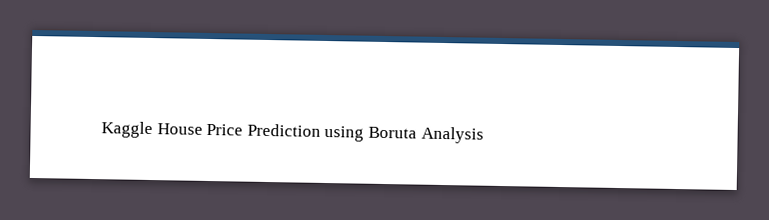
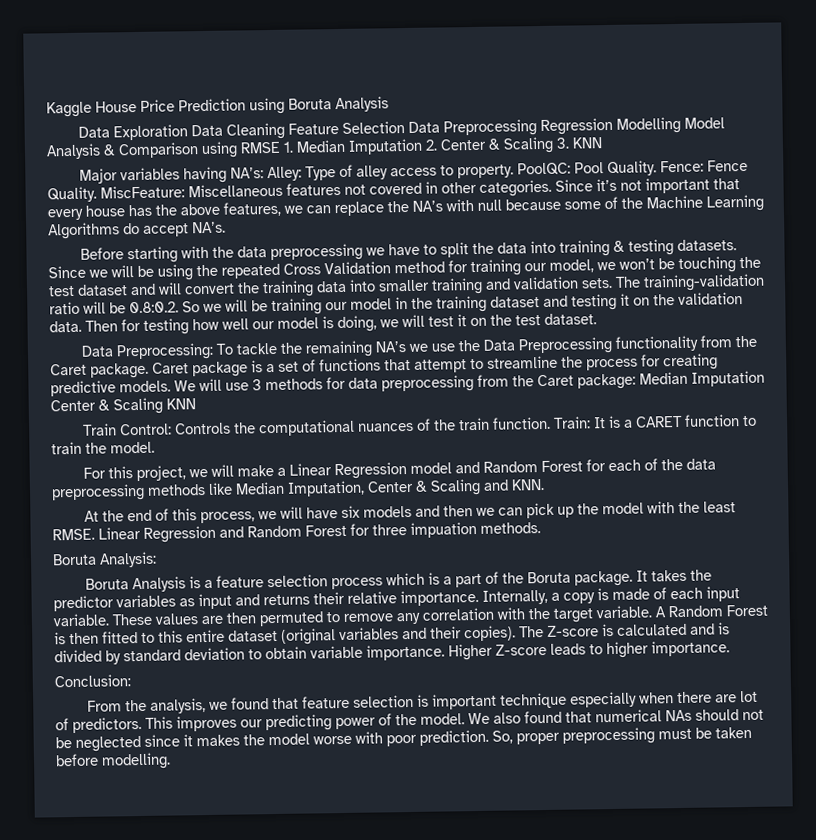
(484, 135) none -> [78,116,726,141] [46,136,602,160] [79,159,749,184] [47,177,740,203] [47,194,764,221] [48,221,226,240] [80,239,738,264] [48,256,761,281] [48,273,765,298] [49,292,743,316] [49,313,597,335] [81,335,758,361] [50,353,718,379] [50,370,765,397] [50,397,196,415] [83,414,758,437] [51,441,155,455] [83,458,717,482] [51,478,545,502] [84,501,737,524] [52,521,541,543] [52,551,157,568] [85,569,713,593] [53,586,740,612] [53,604,768,627] [54,622,730,645] [54,640,730,665] [54,674,131,688] [87,690,759,714] [55,709,764,734] [55,726,752,752] [55,752,171,770] // Data Exploration Data Cleaning Feature Selection Data Preprocessing Regression Modelling Model Analysis & Comparison using RMSE 1. Median Imputation 2. Center & Scaling 3. KNN // Major variables having NA’s: Alley: Type of alley access to property. PoolQC: Pool Quality. Fence: Fence Quality. MiscFeature: Miscellaneous features not covered in other categories. Since it’s not important that every house has the above features, we can replace the NA’s with null because some of the Machine Learning Algorithms do accept NA’s. // Before starting with the data preprocessing we have to split the data into training & testing datasets. Since we will be using the repeated Cross Validation method for training our model, we won’t be touching the test dataset and will convert the training data into smaller training and validation sets. The training-validation ratio will be 0.8:0.2. So we will be training our model in the training dataset and testing it on the validation data. Then for testing how well our model is doing, we will test it on the test dataset. // Data Preprocessing: To tackle the remaining NA’s we use the Data Preprocessing functionality from the Caret package. Caret package is a set of functions that attempt to streamline the process for creating predictive models. We will use 3 methods for data preprocessing from the Caret package: Median Imputation Center & Scaling KNN // Train Control: Controls the computational nuances of the train function. Train: It is a CARET function to train the model. // For this project, we will make a Linear Regression model and Random Forest for each of the data preprocessing methods like Median Imputation, Center & Scaling and KNN. // At the end of this process, we will have six models and then we can pick up the model with the least RMSE. Linear Regression and Random Forest for three impuation methods. // Boruta Analysis: // Boruta Analysis is a feature selection process which is a part of the Boruta package. It takes the predictor variables as input and returns their relative importance. Internally, a copy is made of each input variable. These values are then permuted to remove any correlation with the target variable. A Random Forest is then fitted to this entire dataset (original variables and their copies). The Z-score is calculated and is divided by standard deviation to obtain variable importance. Higher Z-score leads to higher importance. // Conclusion: // From the analysis, we found that feature selection is important technique especially when there are lot of predictors. This improves our predicting power of the model. We also found that numerical NAs should not be neglected since it makes the model worse with poor prediction. So, proper preprocessing must be taken before modelling.

